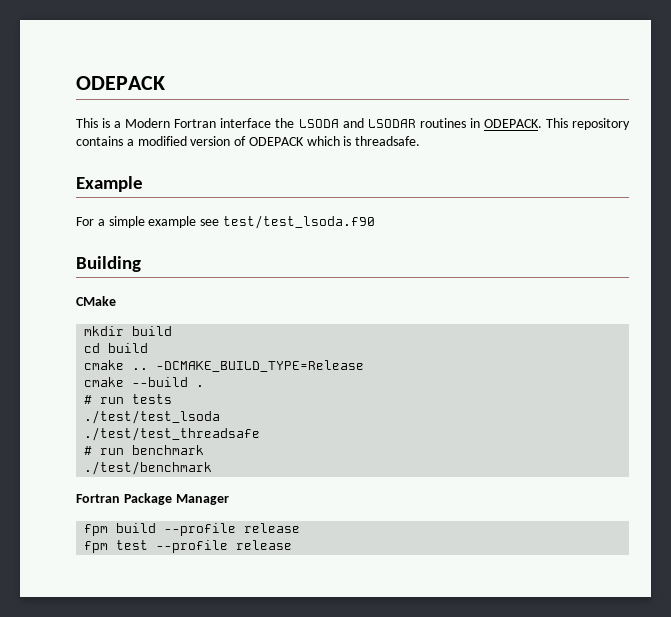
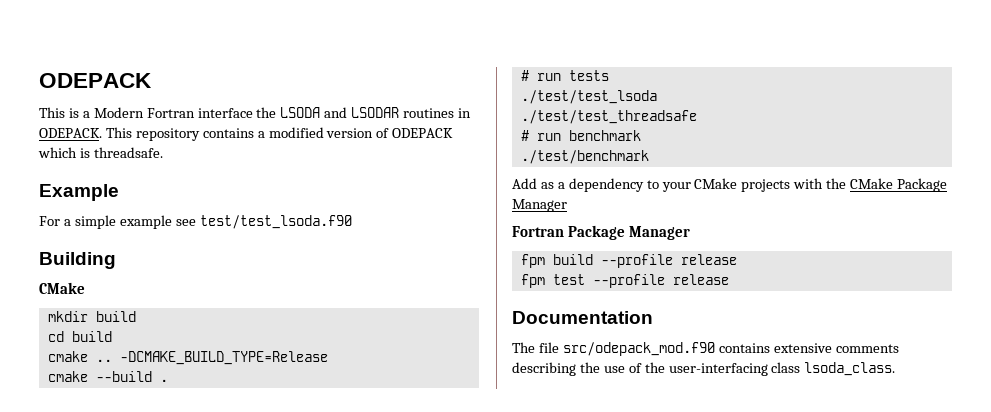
(213, 468) none -> [512,178,948,192] [512,199,567,212] // Add as a dependency to your CMake projects with the CMake Package Manager
(293, 545) none -> [512,311,653,324] [512,342,899,356] [512,362,896,376] // Documentation // The file src/odepack_mod.f90 contains extensive comments describing the use of the user-interfacing class lsoda_class.

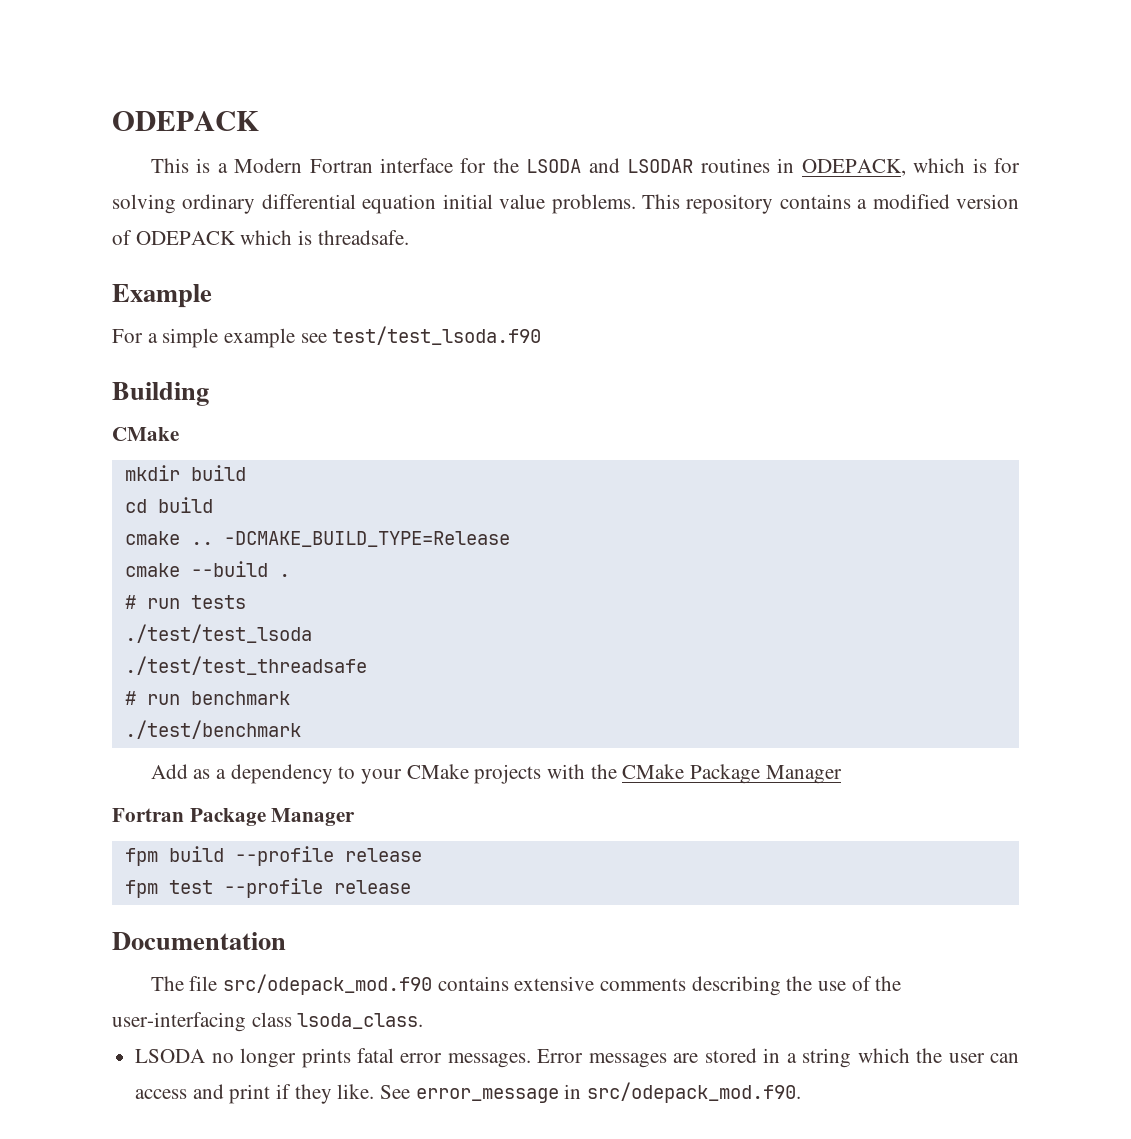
(253, 113) none -> [460,158,487,173] for
[39,128,102,138] ODEPACK. -> [801,158,1021,176] [112,194,636,214] ODEPACK, which is for solving ordinary differential equation initial value problems.
(896, 369) none -> [135,1048,1020,1068] [135,1082,802,1104] // LSODA no longer prints fatal error messages. Error messages are stored in a string which the user can access and print if they like. See error_message in src/odepack_mod.f90.

